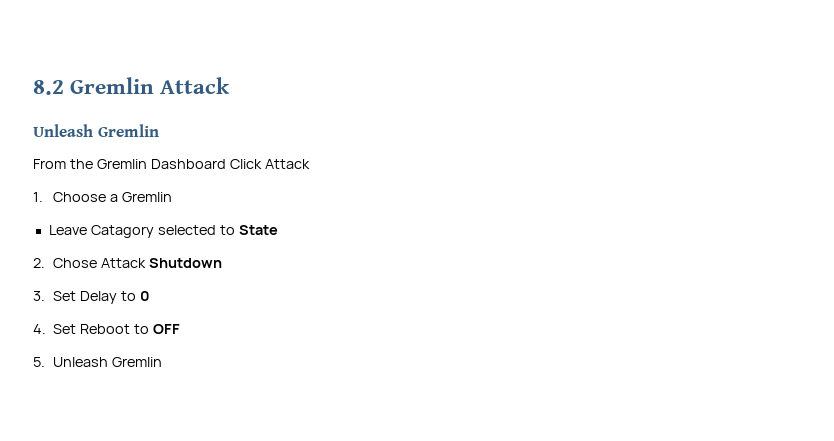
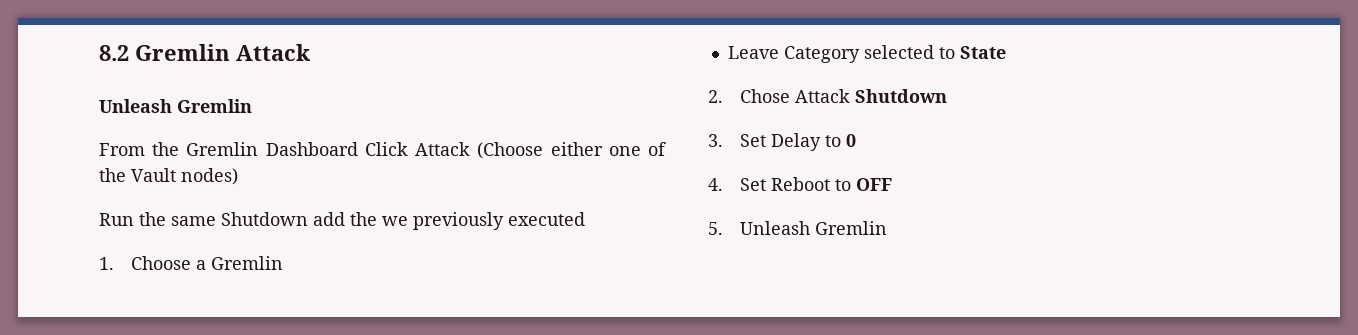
(310, 164) none -> [477,142,666,159] [99,168,238,185] [99,212,585,230] (Choose either one of the Vault nodes) // Run the same Shutdown add the we previously executed
[90,225,154,238] Catagory -> [783,46,860,63] Category

